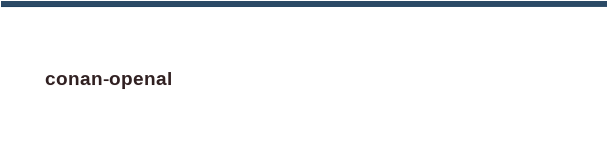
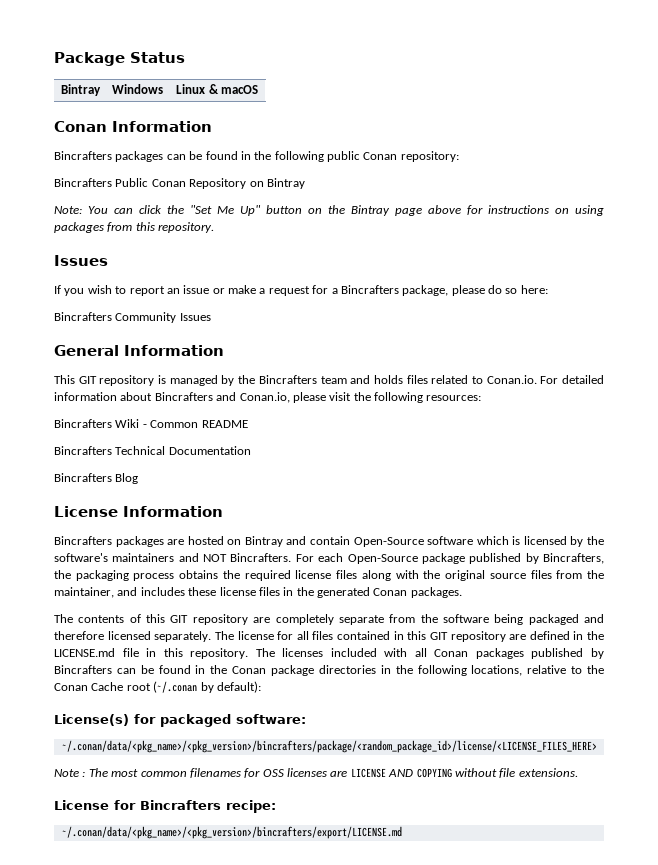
[44,72,173,90] conan-openal -> [54,52,185,66] [60,84,101,96] [111,84,163,94] [176,84,258,94] [54,121,212,132] [54,151,459,162] [54,178,305,189] [54,205,604,216] [54,222,215,233] [54,255,108,266] [54,285,548,296] [54,312,211,323] [54,345,224,356] [54,375,604,386] [54,392,482,403] [54,419,248,428] [54,446,251,455] [54,473,139,484] [54,506,223,517] [54,536,604,547] [54,553,605,564] [54,570,605,581] [54,587,462,598] [54,614,604,625] [54,631,604,642] [54,648,605,659] [54,665,605,676] [54,681,261,693] [54,714,306,727] [61,740,597,753] [54,768,578,778] [54,800,276,813] [61,826,402,839] Package Status // Bintray | Windows | Linux & macOS // Conan Information // Bincrafters packages can be found in the following public Conan repository: // Bincrafters Public Conan Repository on Bintray // Note: You can click the "Set Me Up" button on the Bintray page above for instructions on using packages from this repository. // Issues // If you wish to report an issue or make a request for a Bincrafters package, please do so here: // Bincrafters Community Issues // General Information // This GIT repository is managed by the Bincrafters team and holds files related to Conan.io. For detailed information about Bincrafters and Conan.io, please visit the following resources: // Bincrafters Wiki - Common README // Bincrafters Technical Documentation // Bincrafters Blog // License Information // Bincrafters packages are hosted on Bintray and contain Open-Source software which is licensed by the software's maintainers and NOT Bincrafters. For each Open-Source package published by Bincrafters, the packaging process obtains the required license files along with the original source files from the maintainer, and includes these license files in the generated Conan packages. // The contents of this GIT repository are completely separate from the software being packaged and therefore licensed separately. The license for all files contained in this GIT repository are defined in the LICENSE.md file in this repository. The licenses included with all Conan packages published by Bincrafters can be found in the Conan package directories in the following locations, relative to the Conan Cache root (~/.conan by default): // License(s) for packaged software: // ~/.conan/data/<pkg_name>/<pkg_version>/bincrafters/package/<random_package_id>/license/<LICENSE_FILES_HERE> // Note : The most common filenames for OSS licenses are LICENSE AND COPYING without file extensions. // License for Bincrafters recipe: // ~/.conan/data/<pkg_name>/<pkg_version>/bincrafters/export/LICENSE.md

